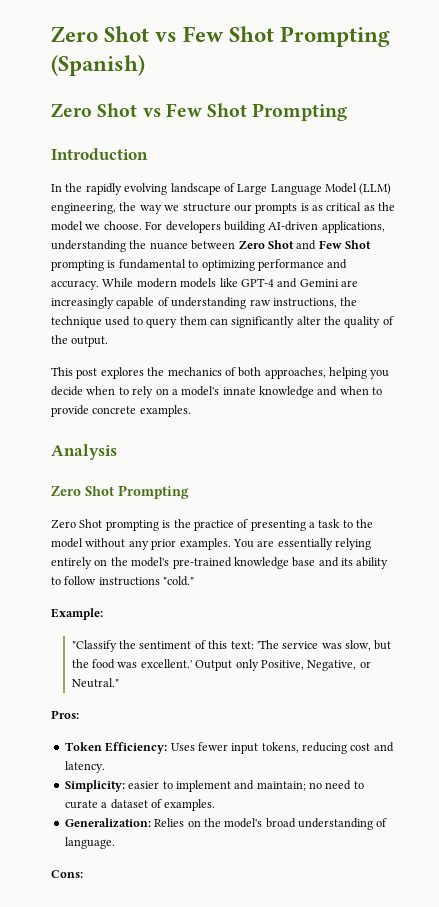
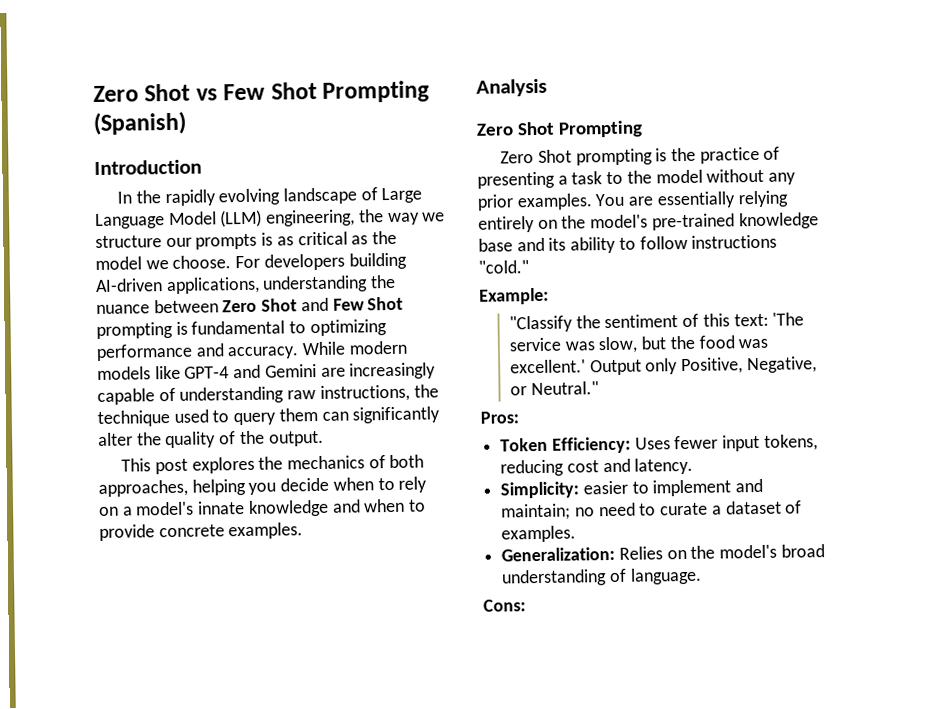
[51,103,348,121] // Zero Shot vs Few Shot Prompting -> (186, 123) none

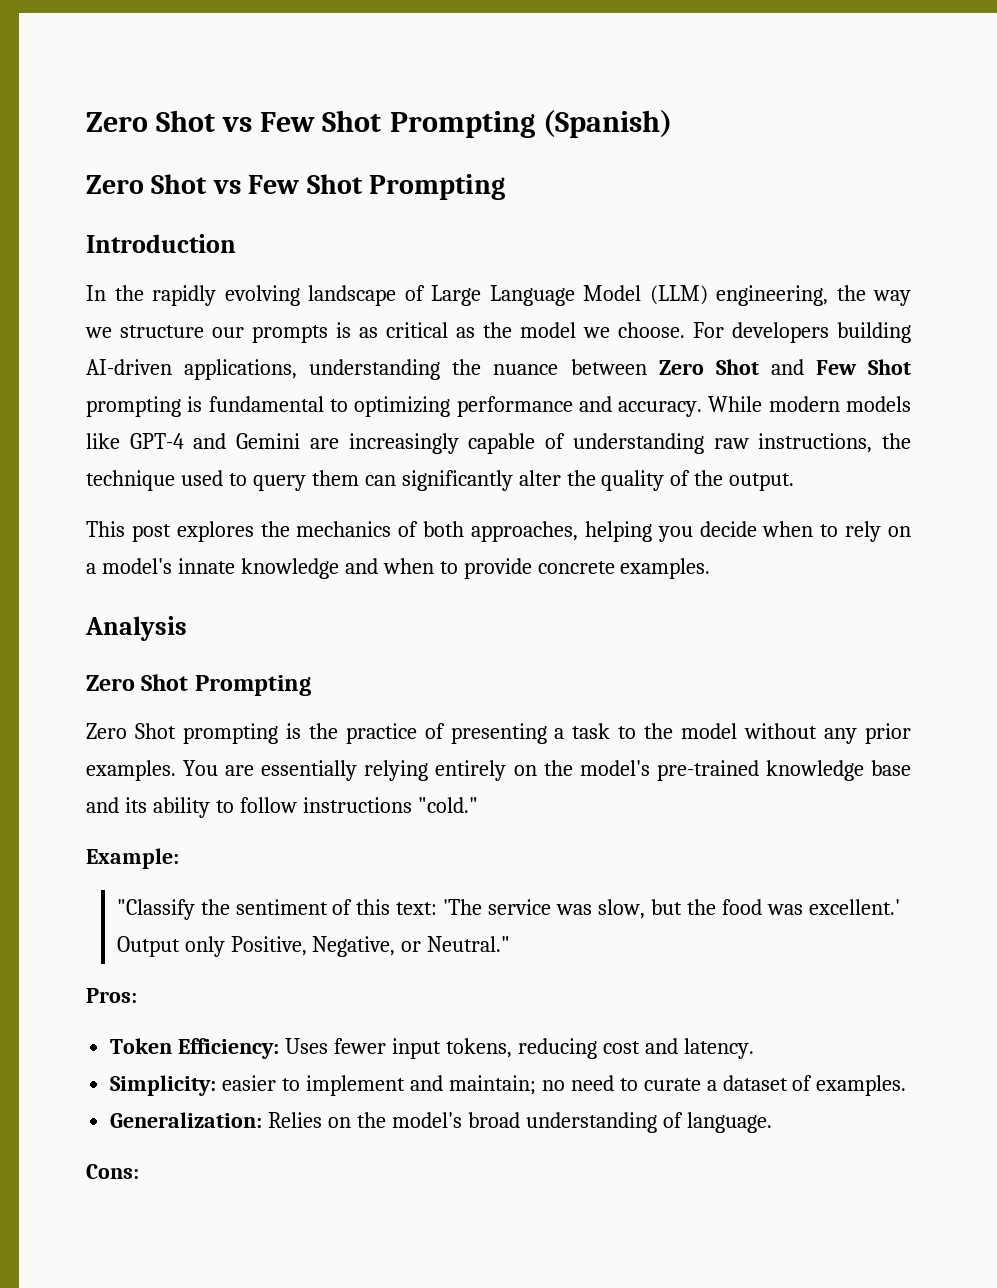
(186, 123) none -> [86,174,506,200] // Zero Shot vs Few Shot Prompting

